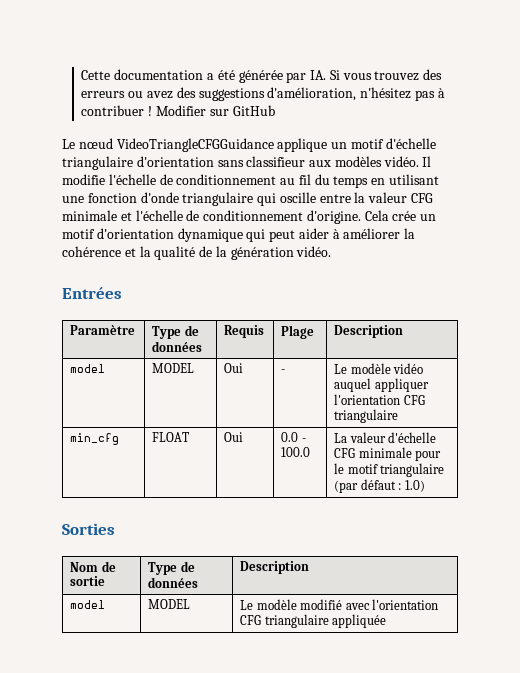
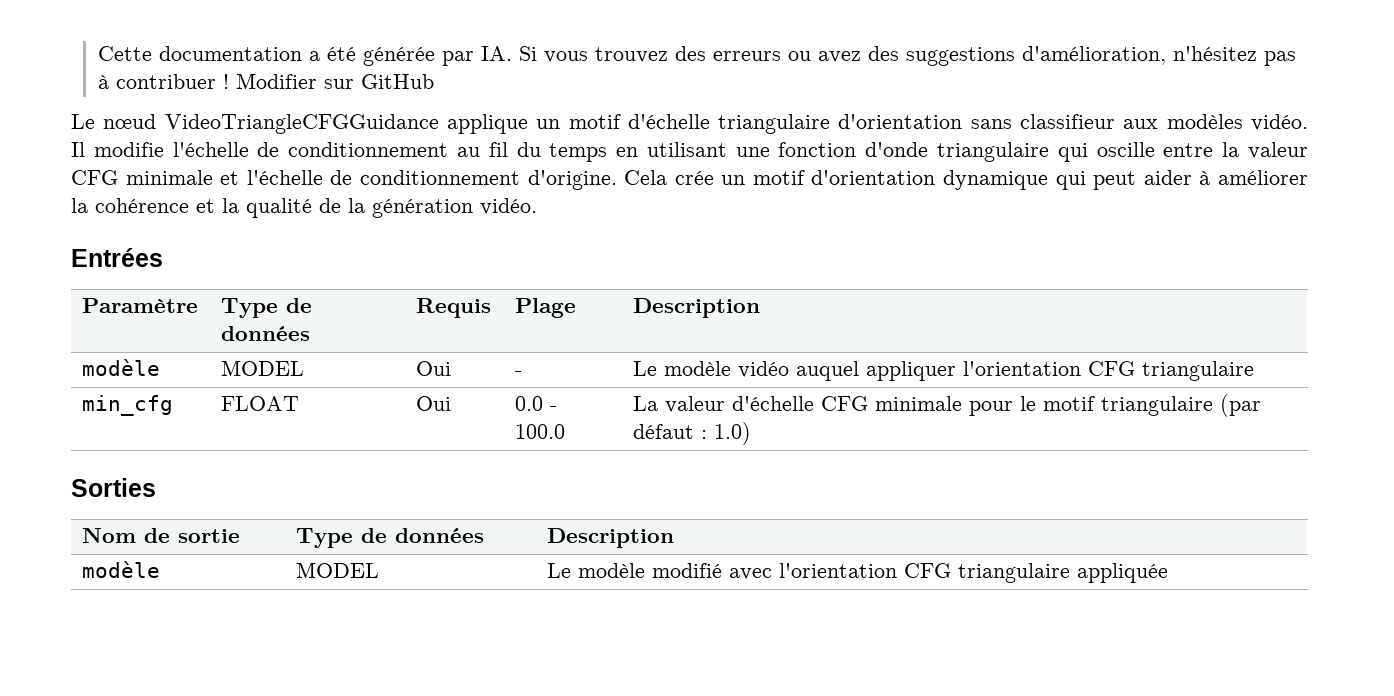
[70,364,106,373] model -> [82,359,161,376] modèle
[70,600,106,609] model -> [82,561,161,578] modèle

